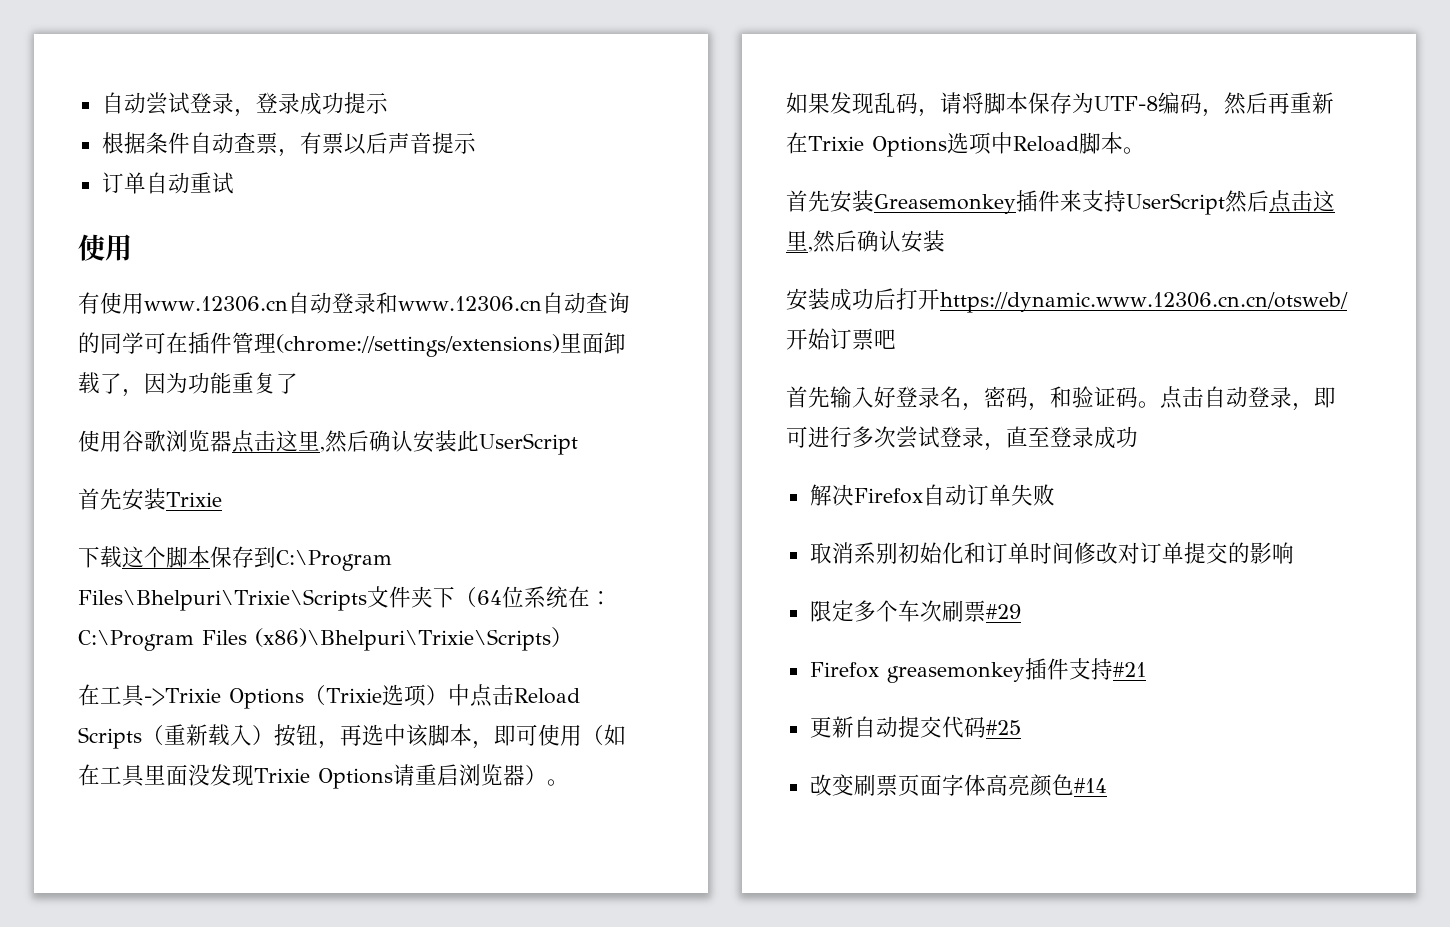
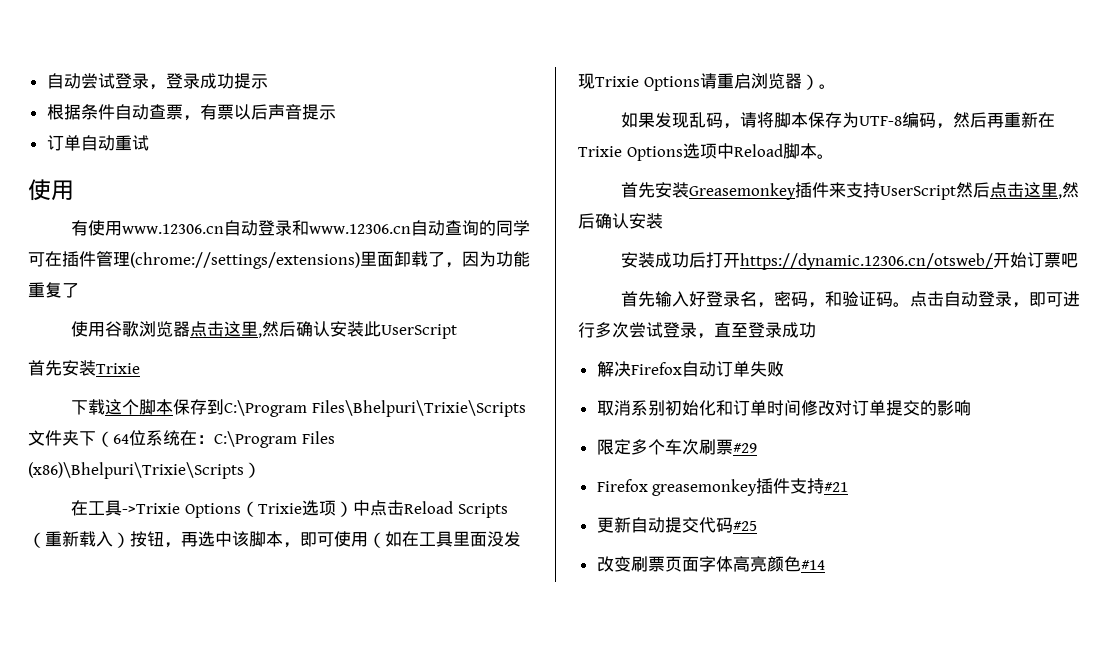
[940,292,1348,313] https://dynamic.www.12306.cn.cn/otsweb/ -> [740,253,994,270] https://dynamic.12306.cn/otsweb/

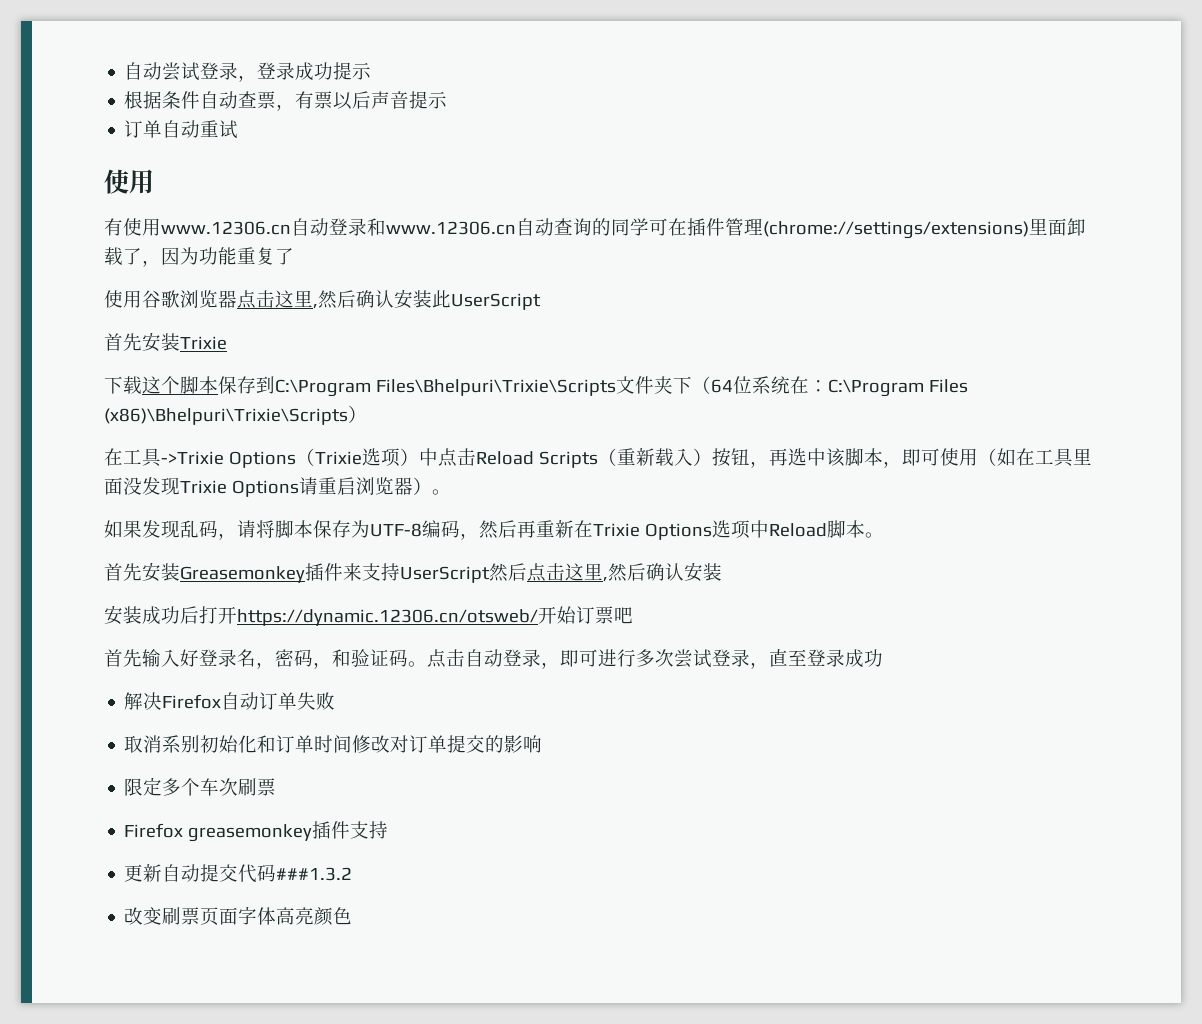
[732,443,757,453] #29 -> (277, 787) none
[824,482,849,492] #21 -> (389, 830) none
[732,521,757,531] #25 -> [276,867,353,881] ###1.3.2
[800,560,825,570] #14 -> (353, 916) none

